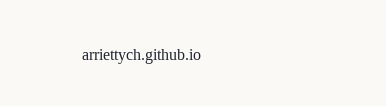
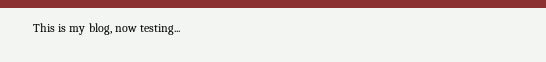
[82,49,201,64] arriettych.github.io -> [33,23,181,35] This is my blog, now testing...

